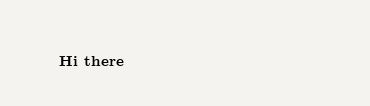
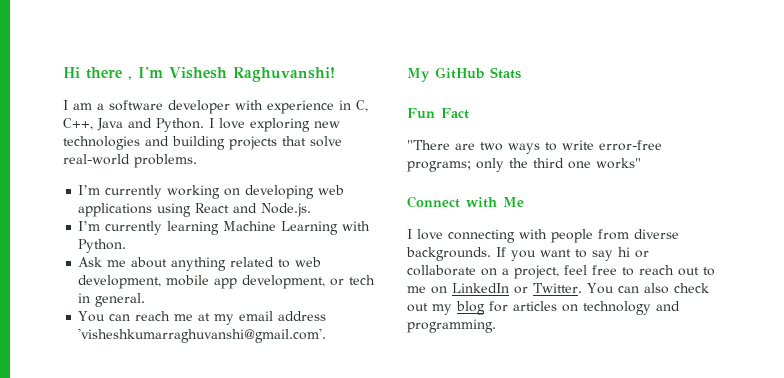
(124, 61) none -> [128,67,335,82] [63,100,368,114] [63,118,340,132] [63,136,342,150] [63,154,197,168] [78,185,345,199] [78,203,312,217] [78,221,371,235] [78,239,127,253] [78,257,322,271] [78,275,376,289] [78,293,146,307] [78,311,327,325] [78,328,327,343] [407,67,521,82] [407,108,469,119] [407,140,662,154] [407,158,641,172] [407,196,524,208] [407,229,679,243] [406,247,649,261] [407,265,715,279] [407,283,709,294] [407,301,680,315] [407,319,496,333] , I'm Vishesh Raghuvanshi! // I am a software developer with experience in C, C++, Java and Python. I love exploring new technologies and building projects that solve real-world problems. // I’m currently working on developing web applications using React and Node.js. // I’m currently learning Machine Learning with Python. // Ask me about anything related to web development, mobile app development, or tech in general. // You can reach me at my email address 'visheshkumarraghuvanshi@gmail.com'. // My GitHub Stats // Fun Fact // "There are two ways to write error-free programs; only the third one works" // Connect with Me // I love connecting with people from diverse backgrounds. If you want to say hi or collaborate on a project, feel free to reach out to me on LinkedIn or Twitter. You can also check out my blog for articles on technology and programming.

